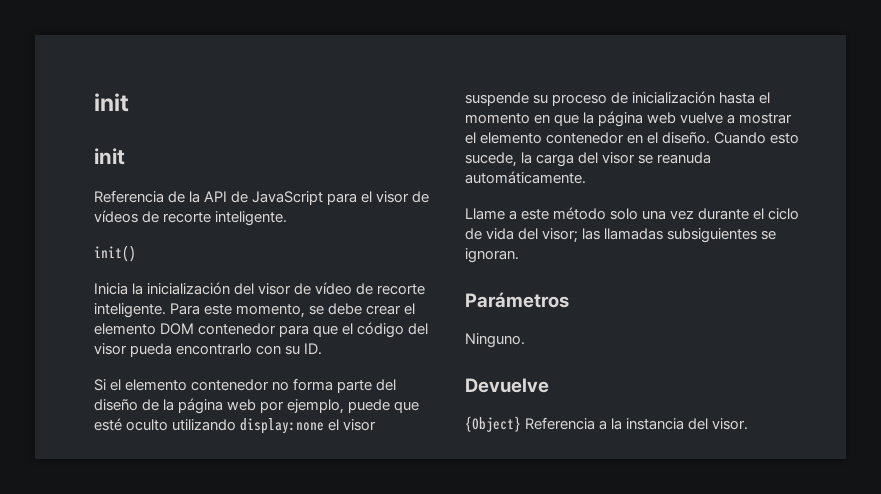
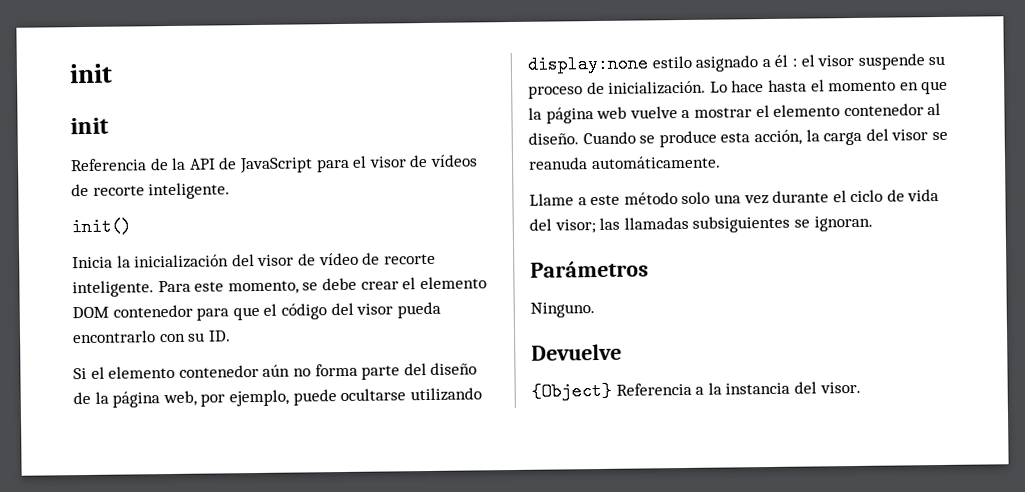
(270, 385) none -> [262,364,291,377] aún
[227,399,257,411] web -> [162,390,197,407] web,
[394,401,420,413] [94,418,325,434] que esté oculto utilizando display:none -> [340,387,482,402] [527,54,797,74] ocultarse utilizando display:none estilo asignado a él :
[632,91,716,104] inicialización -> [608,80,765,95] inicialización. Lo hace
[627,132,800,144] [465,152,517,167] en el diseño. Cuando esto sucede, -> [927,102,942,116] [528,129,802,148] al diseño. Cuando se produce esta acción,

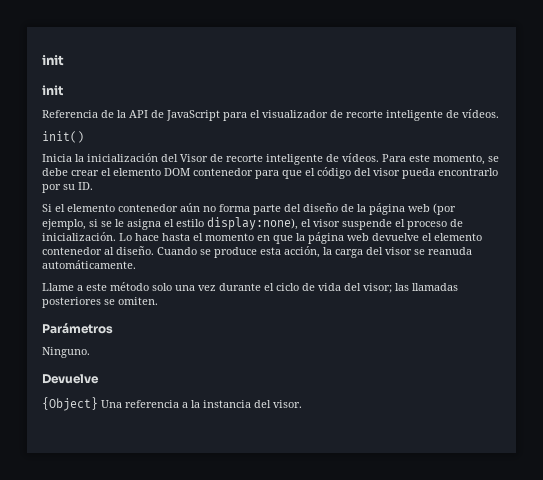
[368,154,478,168] [71,182,231,200] visor de vídeos de recorte inteligente. -> [262,109,499,121] visualizador de recorte inteligente de vídeos.
[257,252,436,266] [72,280,154,298] visor de vídeo de recorte inteligente. -> [180,153,379,165] Visor de recorte inteligente de vídeos.
[159,333,186,343] con -> [42,184,61,193] por
[162,387,482,407] [527,54,797,74] web, por ejemplo, puede ocultarse utilizando display:none estilo asignado a él : -> [408,203,456,215] [42,217,298,230] web (por ejemplo, si se le asigna el estilo display:none),
[928,55,946,66] su -> [395,219,405,227] el
[629,106,752,119] vuelve a mostrar -> [372,233,419,241] devuelve
[692,215,873,233] subsiguientes se ignoran. -> [42,297,158,308] posteriores se omiten.
[615,382,692,396] Referencia -> [101,400,179,408] Una referencia

